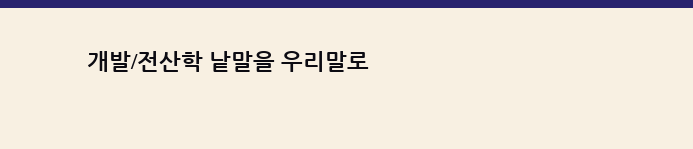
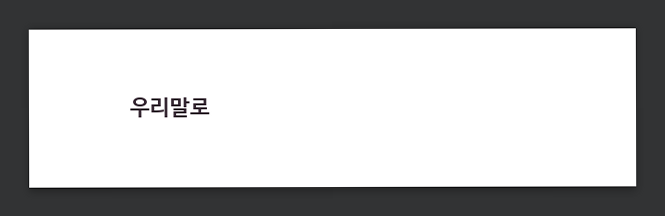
[87,51,276,72] 개발/전산학 낱말을 -> (129, 107) none

